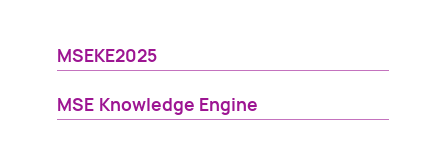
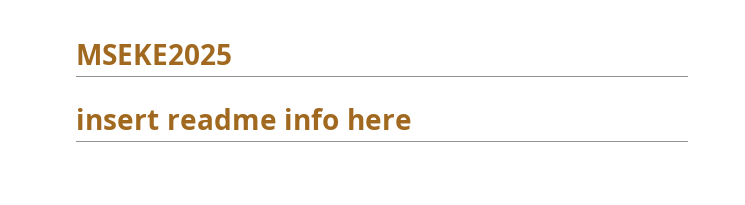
[57,98,259,115] MSE Knowledge Engine -> [76,108,412,130] insert readme info here

